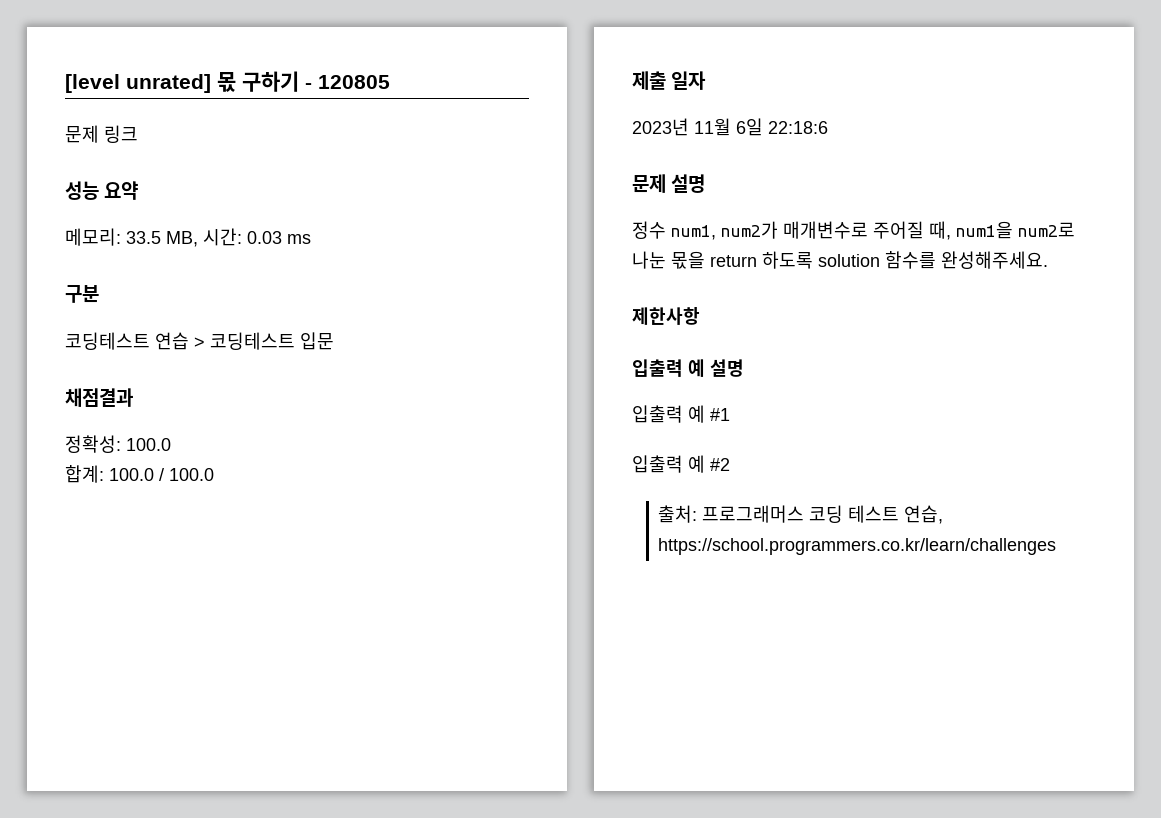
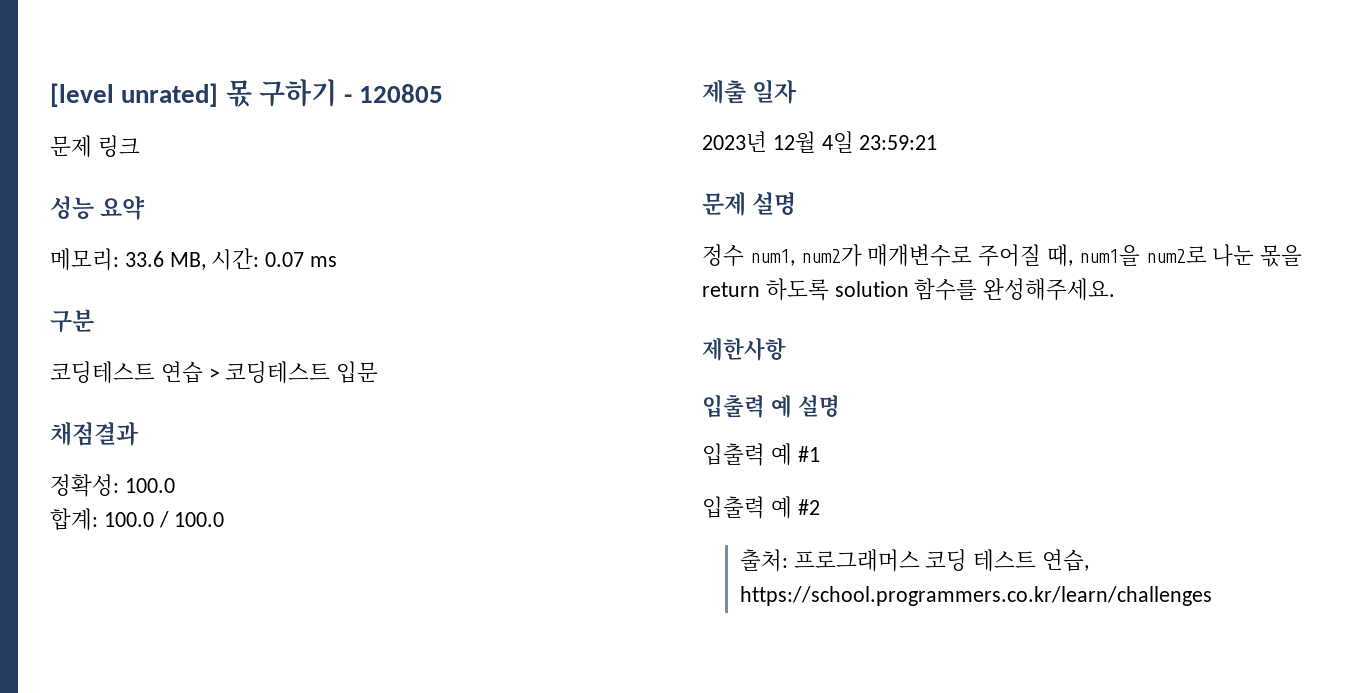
[126,231,161,244] 33.5 -> [124,251,164,267] 33.6
[247,231,282,244] 0.03 -> [265,252,305,267] 0.07
[694,118,828,136] 11월 6일 22:18:6 -> [772,131,938,153] 12월 4일 23:59:21

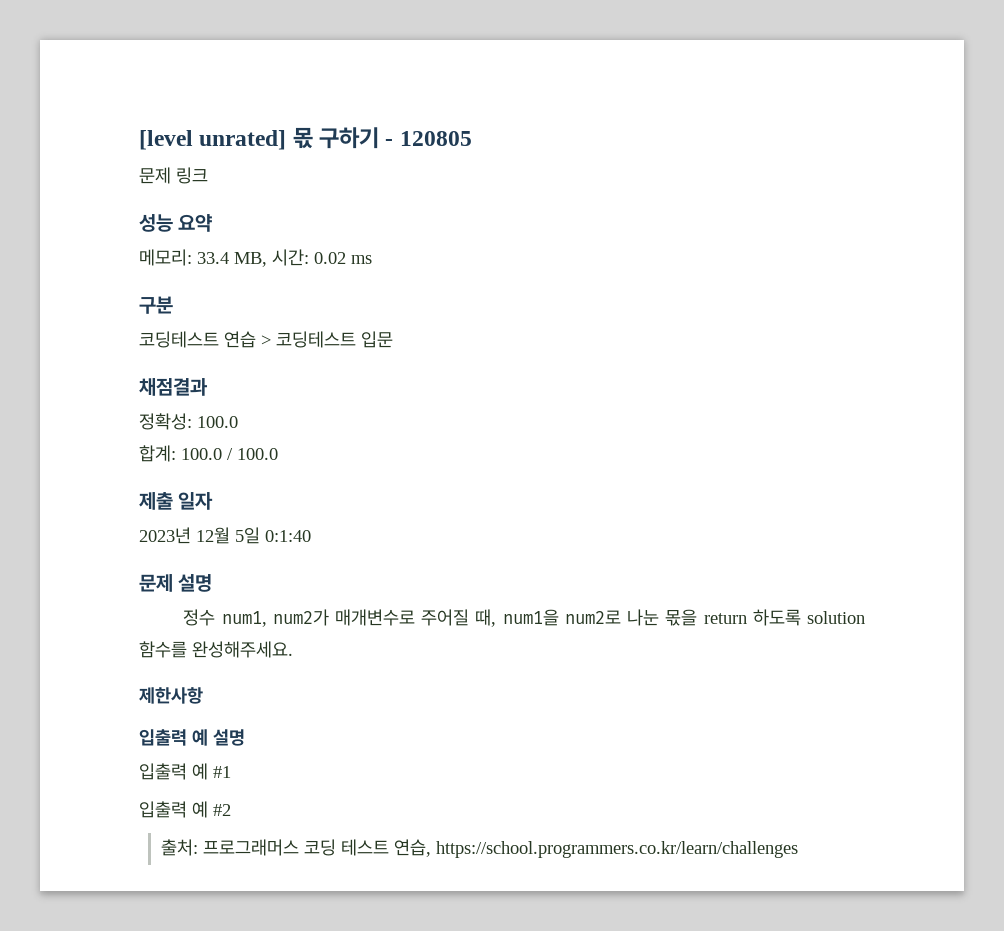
[124,251,164,267] 33.6 -> [197,252,229,264] 33.4
[265,252,305,267] 0.07 -> [314,252,346,264] 0.02
[821,131,938,153] 4일 23:59:21 -> [235,527,311,544] 5일 0:1:40

